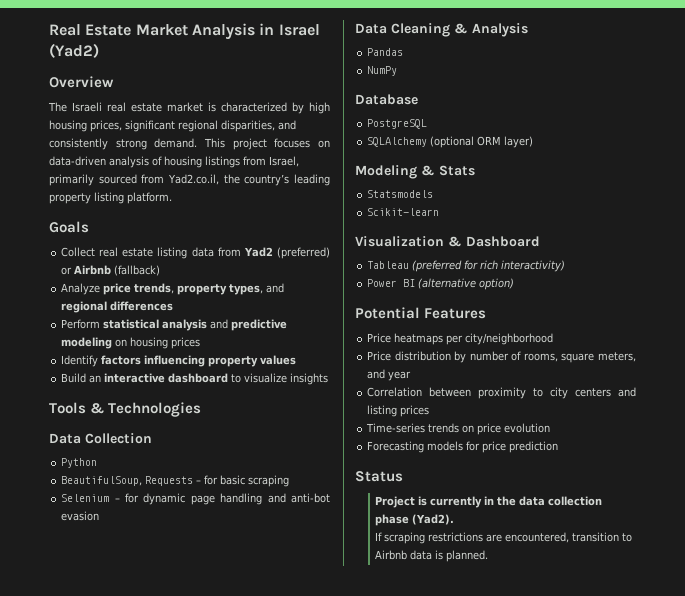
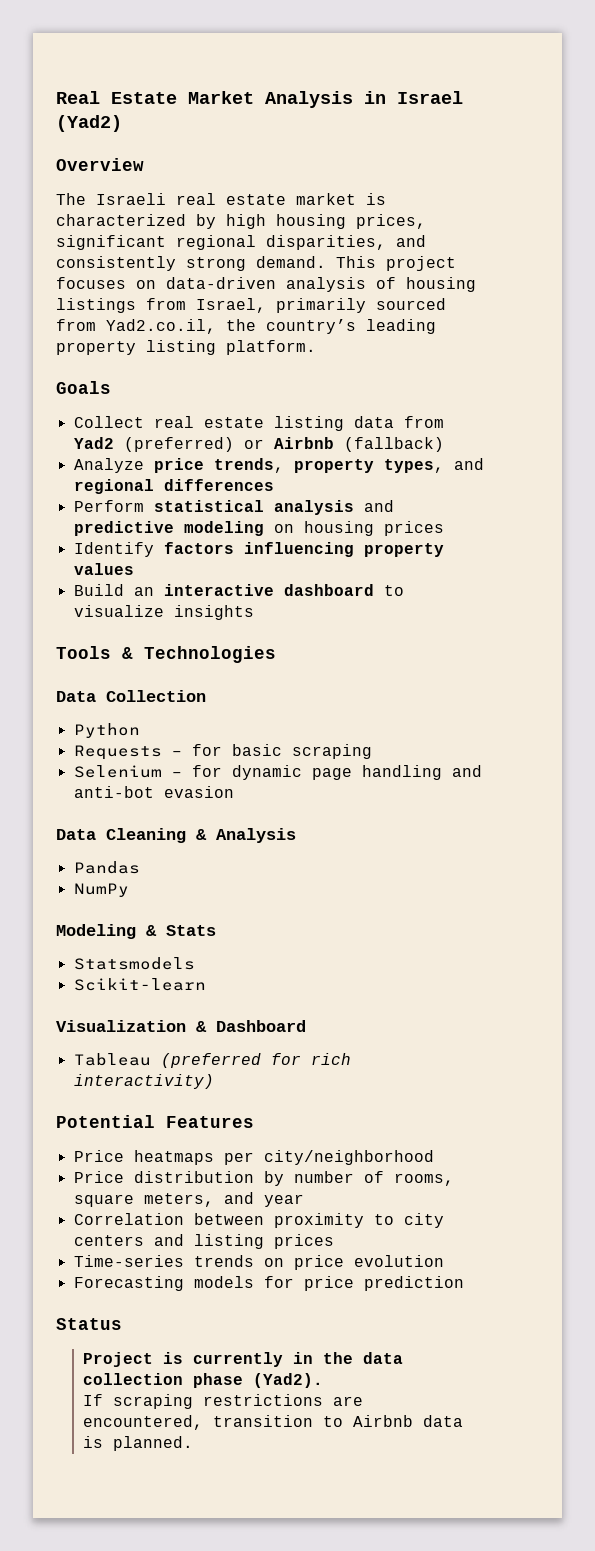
[61,476,143,486] BeautifulSoup, -> (140, 730) none
[355,94,418,105] [367,119,428,129] [367,136,534,148] // Database // PostgreSQL // SQLAlchemy (optional ORM layer) -> (129, 890) none
[367,278,515,290] // Power BI (alternative option) -> (214, 1081) none

